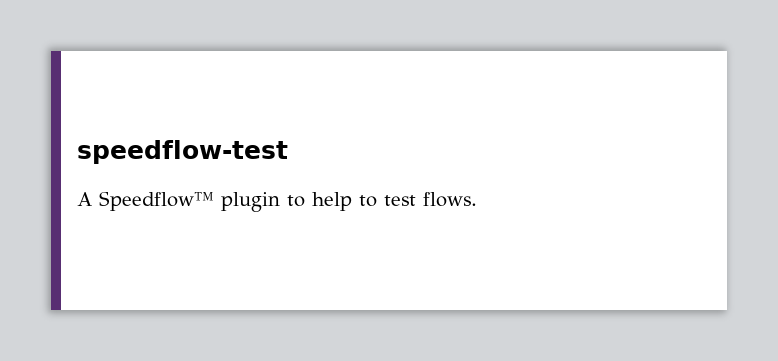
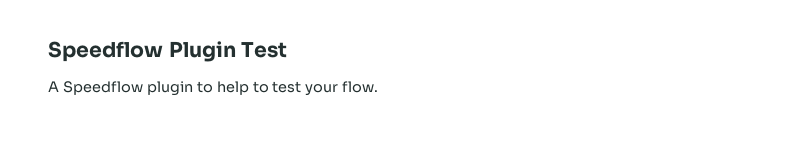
[77,140,288,164] speedflow-test -> [48,41,288,62] Speedflow Plugin Test
[99,191,214,211] Speedflow™ -> [62,81,143,95] Speedflow
[423,192,477,207] flows. -> [305,81,379,96] your flow.

